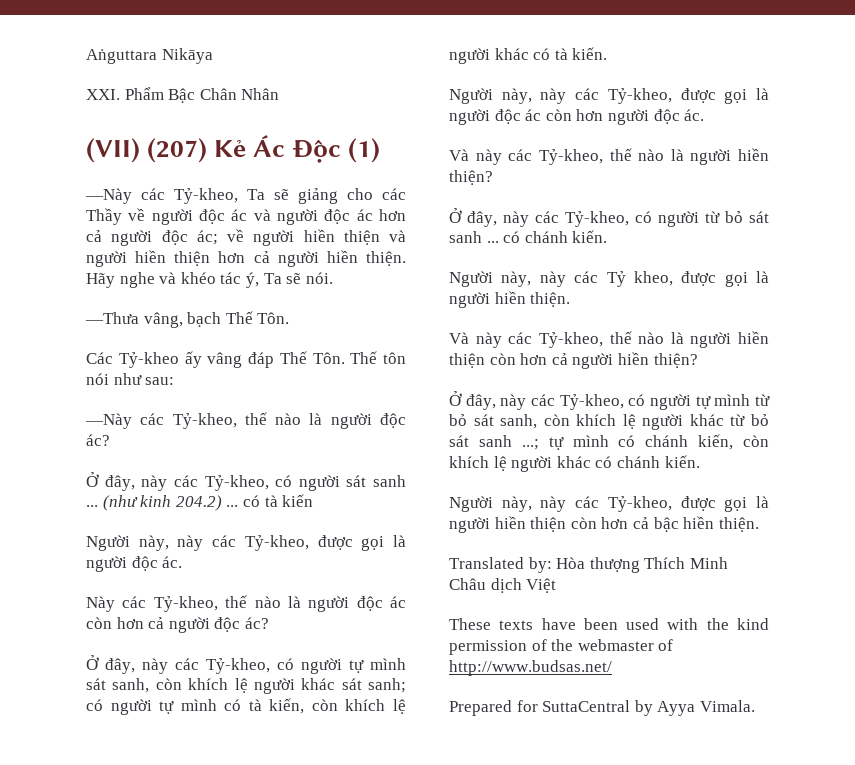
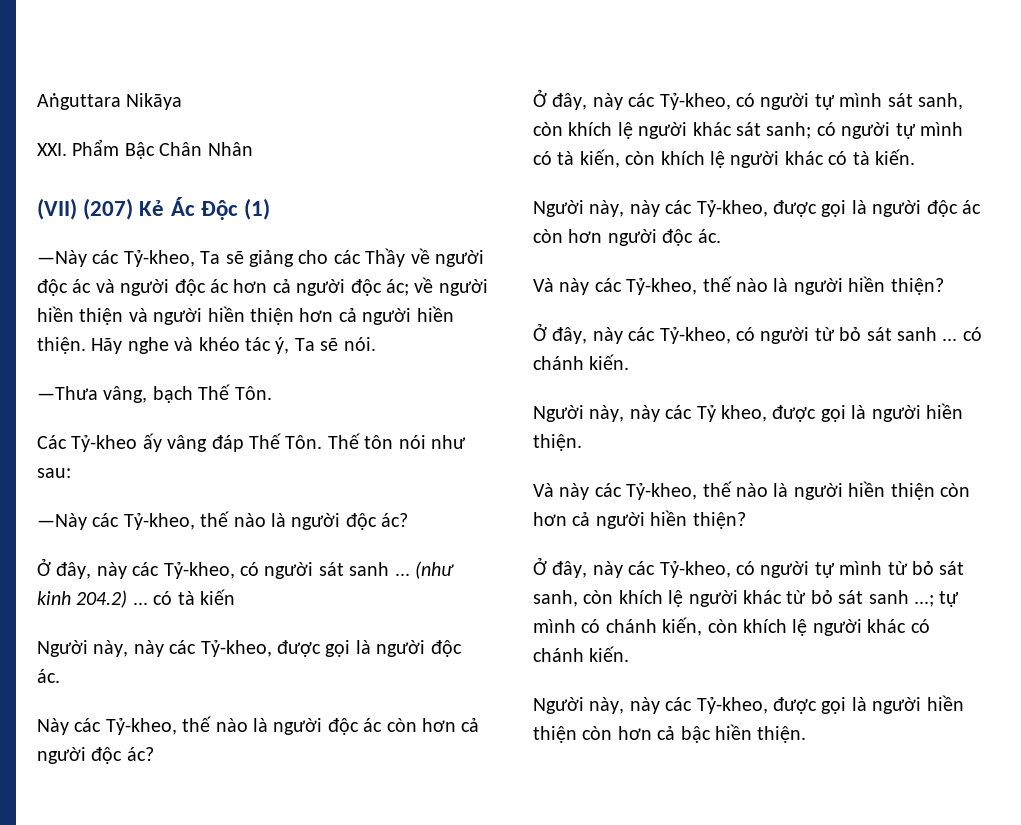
[449,557,728,573] [449,578,557,593] [449,618,769,630] [449,639,674,655] [449,660,612,676] [449,700,755,716] // Translated by: Hòa thượng Thích Minh Châu dịch Việt // These texts have been used with the kind permission of the webmaster of http://www.budsas.net/ // Prepared for SuttaCentral by Ayya Vimala. -> (807, 734) none

